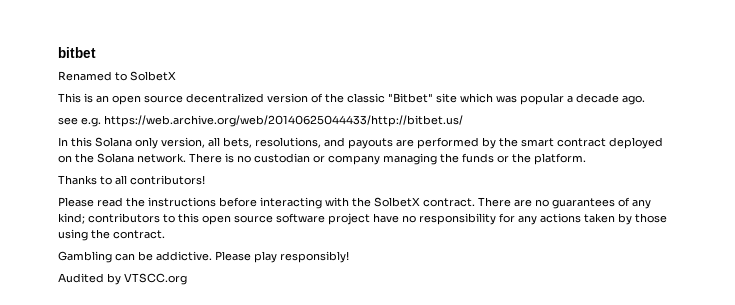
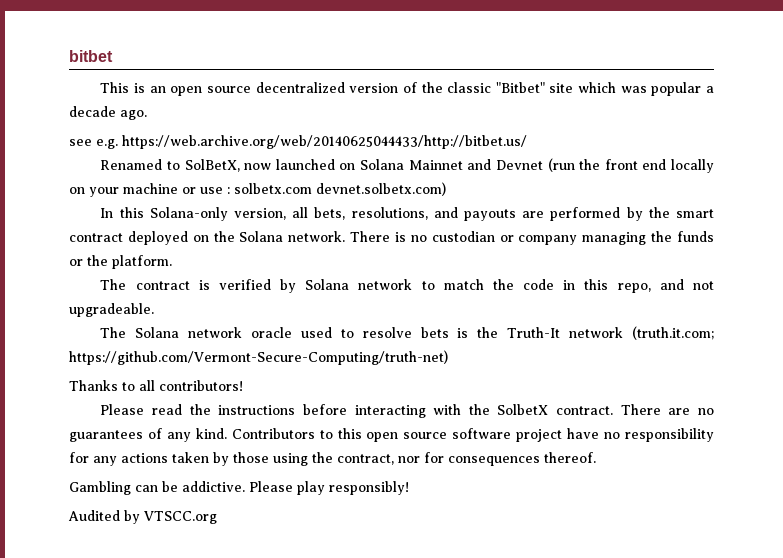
[58,71,176,81] // Renamed to SolbetX -> (113, 56) none
(463, 121) none -> [100,158,715,173] [69,182,446,197] // Renamed to SolBetX, now launched on Solana Mainnet and Devnet (run the front end locally on your machine or use : solbetx.com devnet.solbetx.com)
[95,137,158,149] Solana only -> [149,207,228,221] Solana-only
(586, 159) none -> [100,279,714,293] [69,303,154,317] [100,326,714,340] [69,350,448,365] // The contract is verified by Solana network to match the code in this repo, and not upgradeable. // The Solana network oracle used to resolve bets is the Truth-It network (truth.it.com; https://github.com/Vermont-Secure-Computing/truth-net)
[58,213,160,224] kind; contributors -> [195,428,315,439] kind. Contributors
[113,230,165,239] contract. -> [337,452,596,466] contract, nor for consequences thereof.

